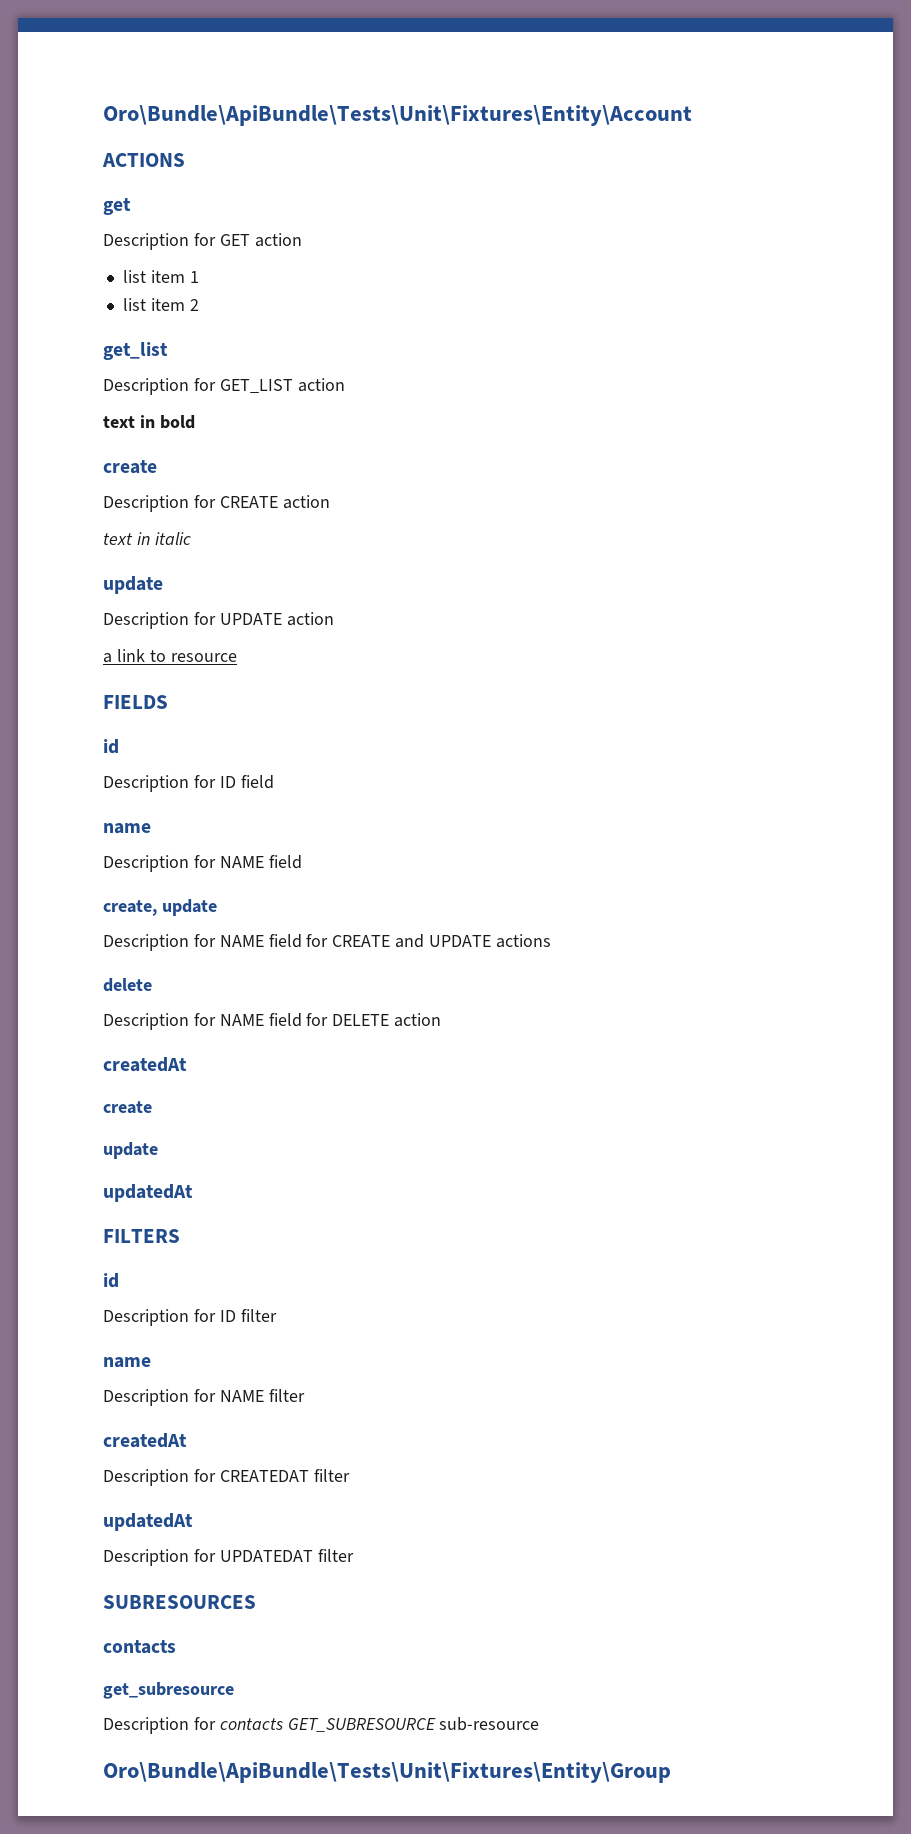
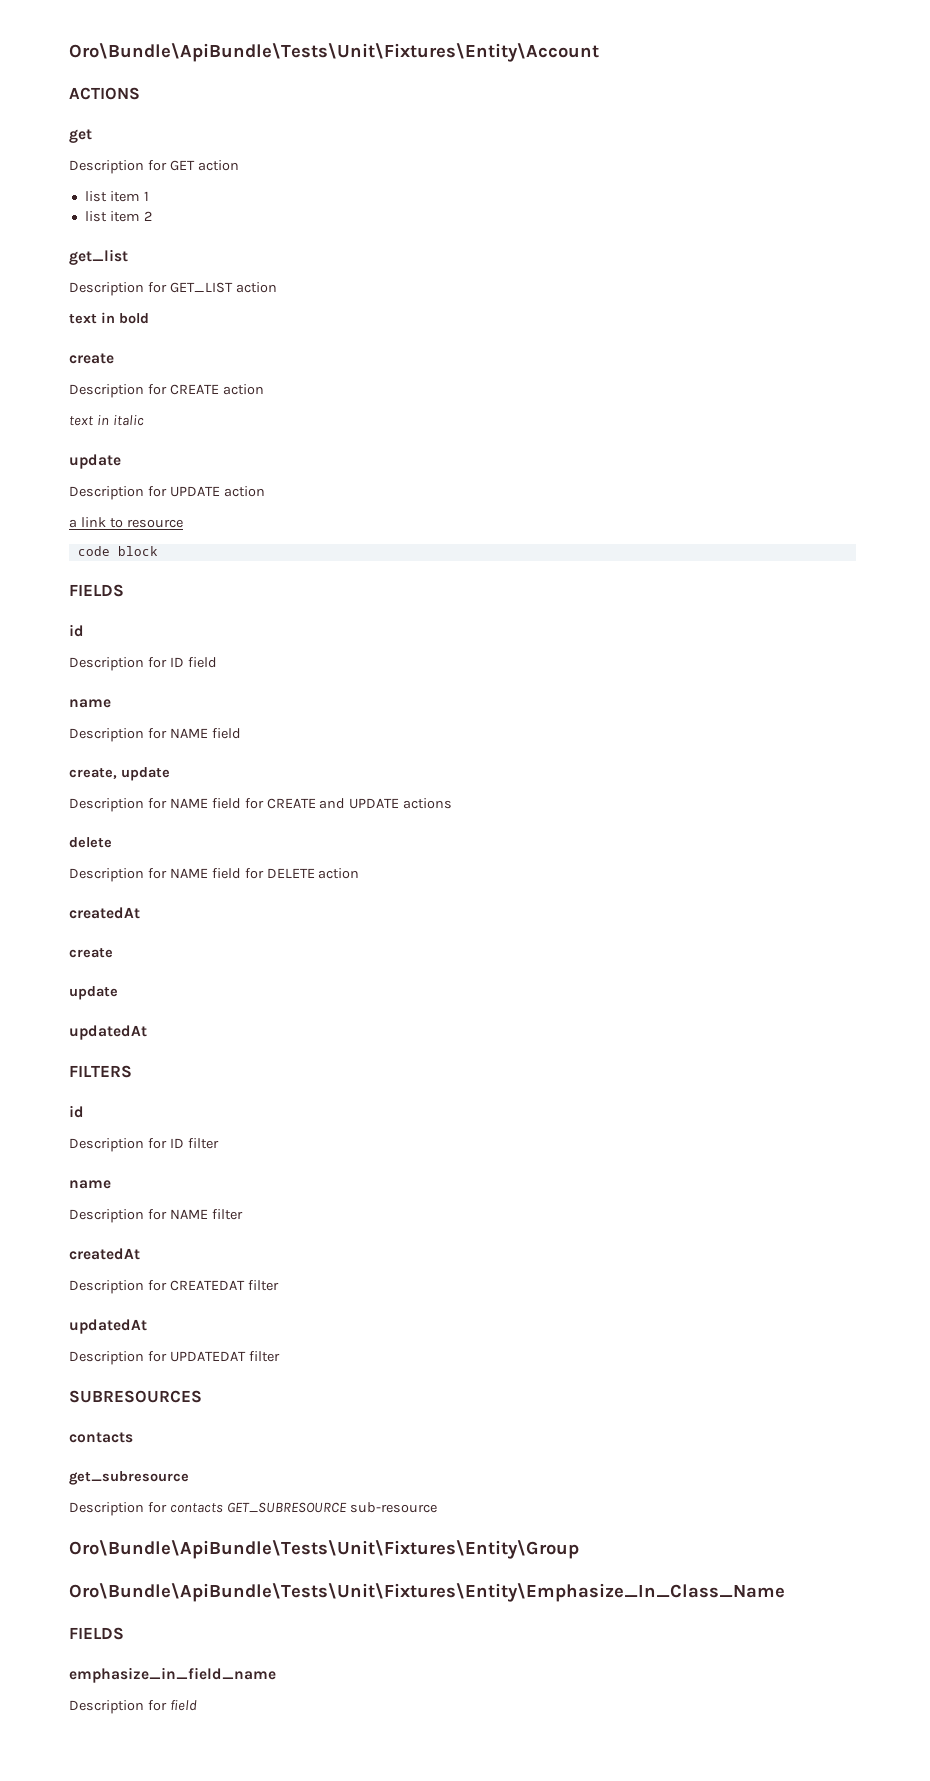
(237, 657) none -> [77,546,158,556] // code block
(671, 1772) none -> [69,1583,785,1602] [69,1627,124,1640] [69,1667,276,1683] [69,1700,197,1714] // Oro\Bundle\ApiBundle\Tests\Unit\Fixtures\Entity\Emphasize_In_Class_Name // FIELDS // emphasize_in_field_name // Description for field

